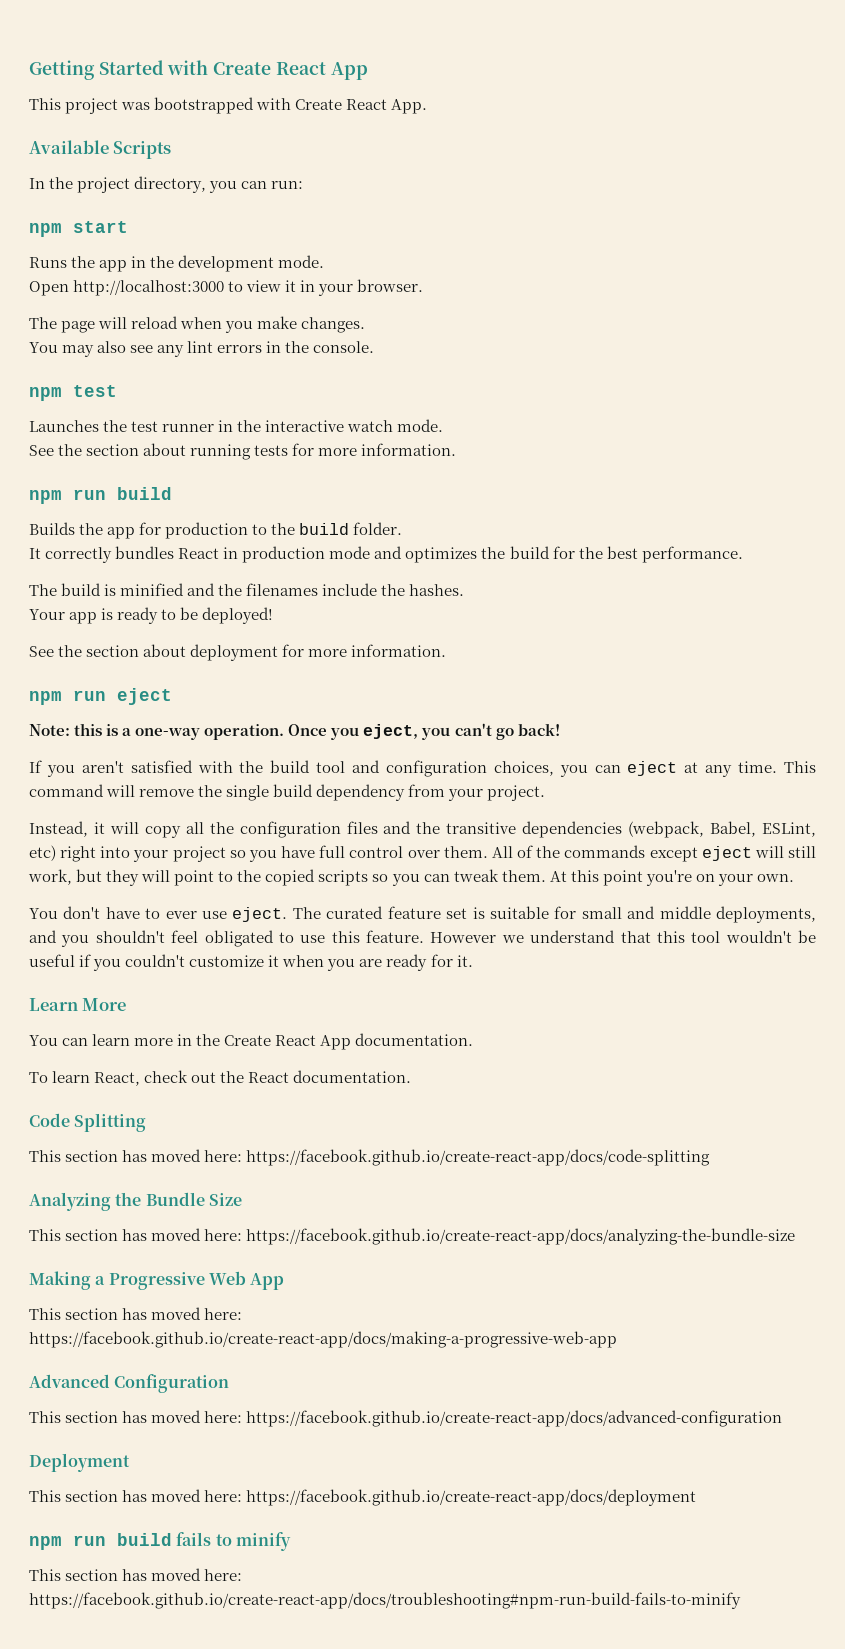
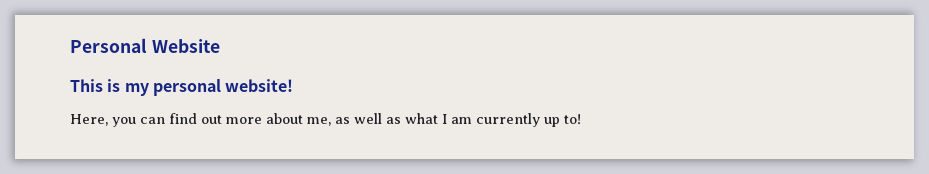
[29,60,368,80] [29,97,428,114] [29,140,172,159] [29,176,304,193] [29,221,128,237] [29,255,325,272] [29,279,424,296] [29,316,366,333] [29,341,375,357] [29,385,117,401] [29,419,444,432] [29,443,457,460] [29,487,172,504] [29,522,403,539] [29,546,743,563] [29,583,465,596] [29,607,274,624] [29,644,447,661] [29,688,172,705] [29,723,560,740] [29,760,816,777] [29,784,546,801] [29,821,817,838] [29,845,816,862] [28,869,794,886] [29,906,816,923] [29,930,816,947] [29,954,473,971] [29,998,127,1011] [29,1033,474,1050] [29,1070,412,1086] [29,1113,147,1132] [29,1149,711,1166] [29,1192,242,1211] [29,1228,796,1245] [29,1271,285,1290] [29,1307,243,1320] [29,1331,617,1348] [29,1374,230,1393] [29,1410,783,1427] [29,1453,130,1472] [29,1489,697,1506] [29,1532,291,1551] [29,1568,243,1581] [29,1592,741,1609] Getting Started with Create React App // This project was bootstrapped with Create React App. // Available Scripts // In the project directory, you can run: // npm start // Runs the app in the development mode. // Open http://localhost:3000 to view it in your browser. // The page will reload when you make changes. // You may also see any lint errors in the console. // npm test // Launches the test runner in the interactive watch mode. // See the section about running tests for more information. // npm run build // Builds the app for production to the build folder. // It correctly bundles React in production mode and optimizes the build for the best performance. // The build is minified and the filenames include the hashes. // Your app is ready to be deployed! // See the section about deployment for more information. // npm run eject // Note: this is a one-way operation. Once you eject, you can't go back! // If you aren't satisfied with the build tool and configuration choices, you can eject at any time. This command will remove the single build dependency from your project. // Instead, it will copy all the configuration files and the transitive dependencies (webpack, Babel, ESLint, etc) right into your project so you have full control over them. All of the commands except eject will still work, but they will point to the copied scripts so you can tweak them. At this point you're on your own. // You don't have to ever use eject. The curated feature set is suitable for small and middle deployments, and you shouldn't feel obligated to use this feature. However we understand that this tool wouldn't be useful if you couldn't customize it when you are ready for it. // Learn More // You can learn more in the Create React App documentation. // To learn React, check out the React documentation. // Code Splitting // This section has moved here: https://facebook.github.io/create-react-app/docs/code-splitting // Analyzing the Bundle Size // This section has moved here: https://facebook.github.io/create-react-app/docs/analyzing-the-bundle-size // Making a Progressive Web App // This section has moved here: https://facebook.github.io/create-react-app/docs/making-a-progressive-web-app // Advanced Configuration // This section has moved here: https://facebook.github.io/create-react-app/docs/advanced-configuration // Deployment // This section has moved here: https://facebook.github.io/create-react-app/docs/deployment // npm run build fails to minify // This section has moved here: https://facebook.github.io/create-react-app/docs/troubleshooting#npm-run-build-fails-to-minify -> [70,38,220,53] [70,79,294,96] [70,113,581,127] Personal Website // This is my personal website! // Here, you can find out more about me, as well as what I am currently up to!

